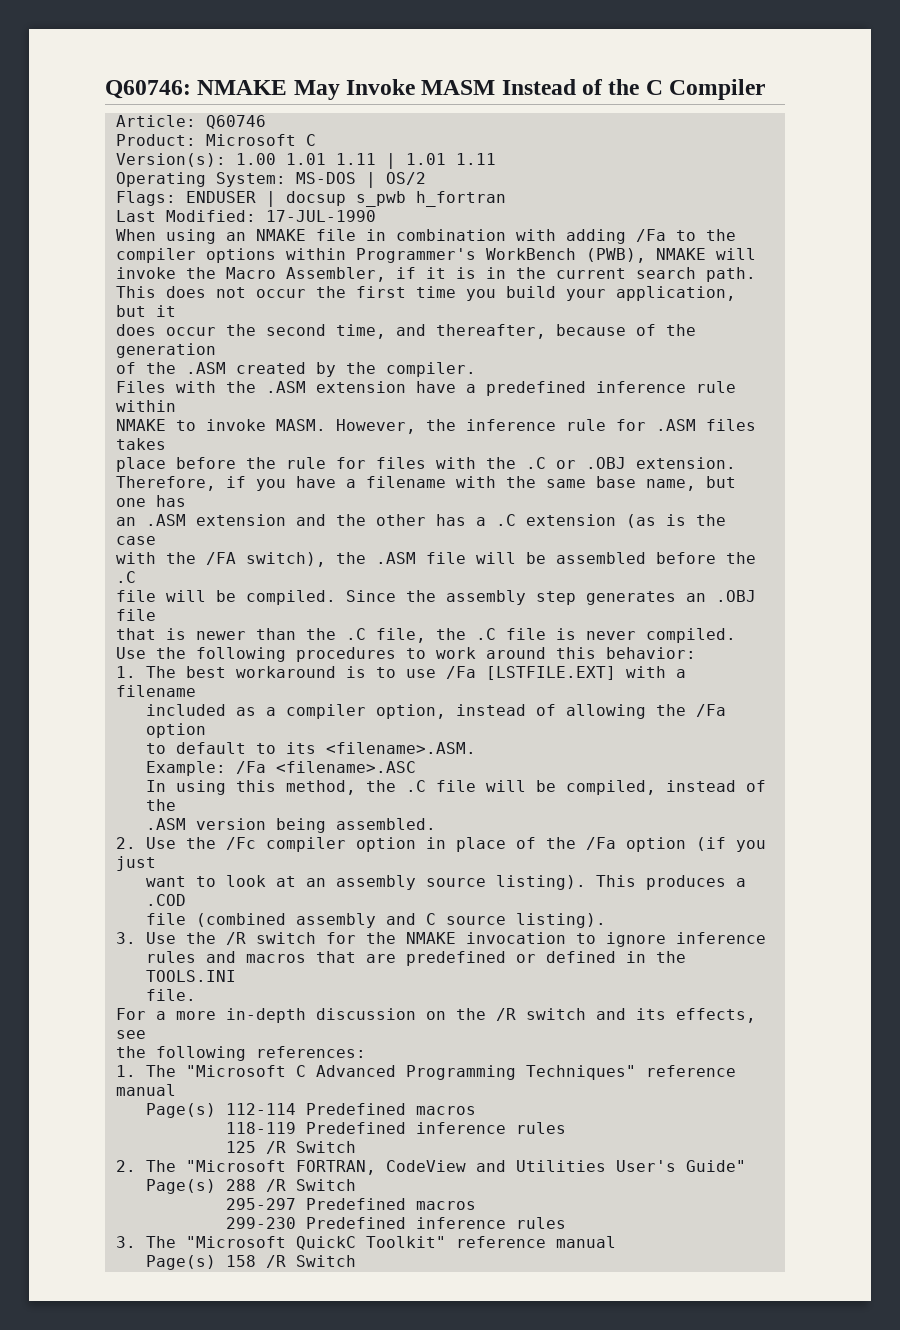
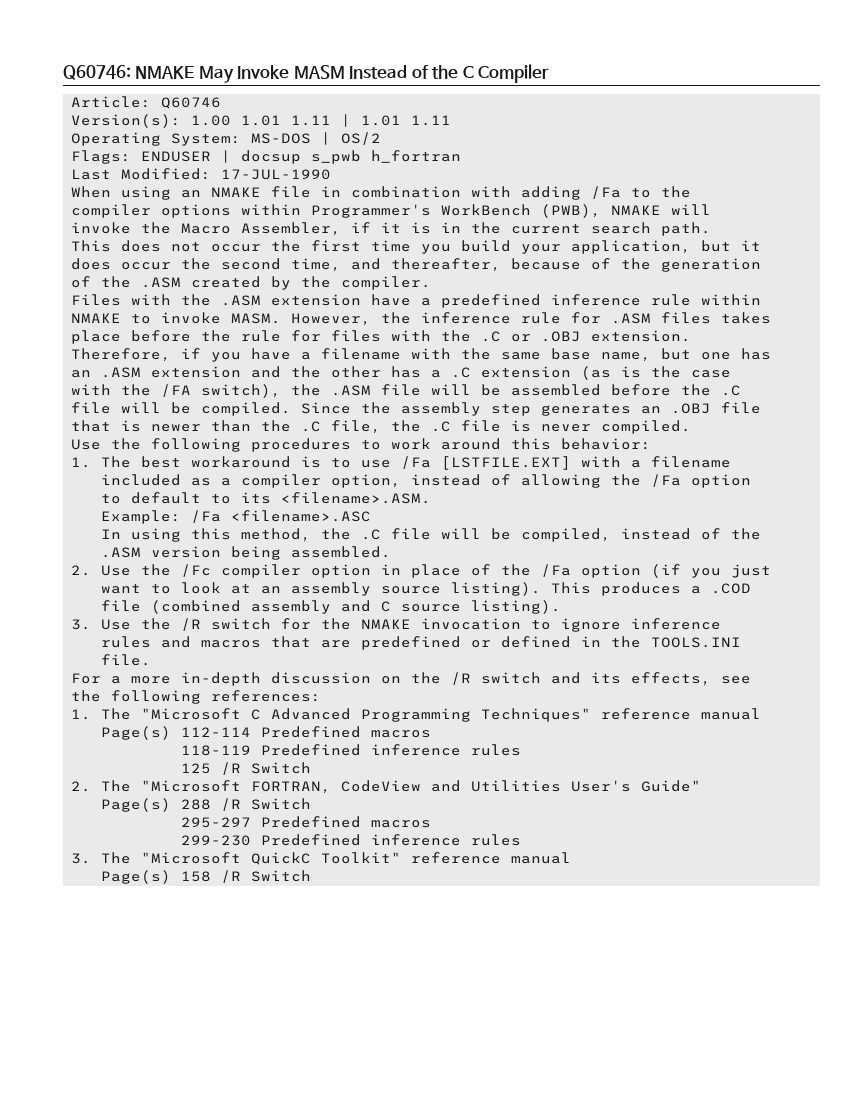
[115,134,316,146] // Product: Microsoft C -> (222, 103) none

